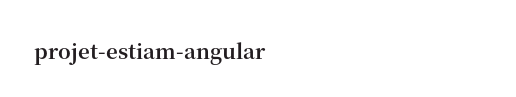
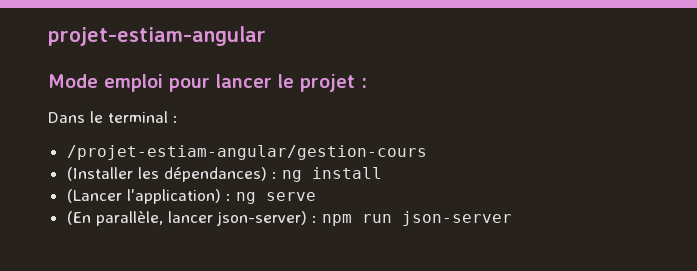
(266, 53) none -> [48,74,367,92] [48,111,178,123] [66,145,427,160] [66,167,382,182] [66,189,316,204] [66,211,512,226] // Mode emploi pour lancer le projet : // Dans le terminal : // /projet-estiam-angular/gestion-cours // (Installer les dépendances) : ng install // (Lancer l'application) : ng serve // (En parallèle, lancer json-server) : npm run json-server

